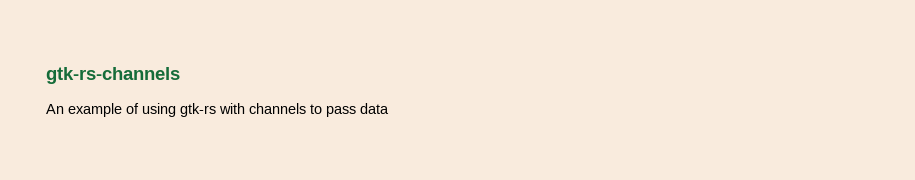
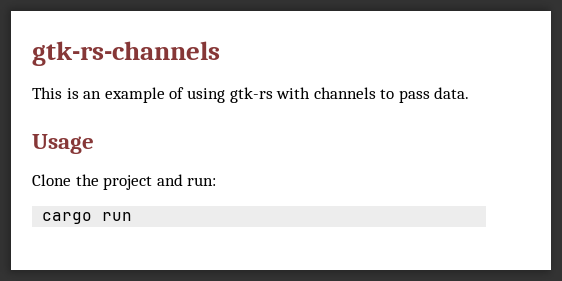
[46,104,64,114] An -> [32,87,102,99] This is an
[360,103,389,114] data -> [434,87,470,99] [32,134,94,154] [32,174,217,190] [42,212,133,224] data. // Usage // Clone the project and run: // cargo run

